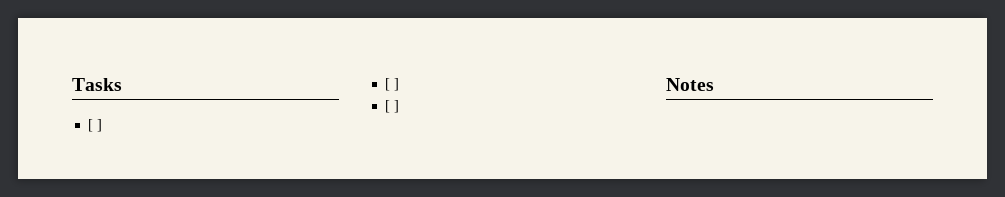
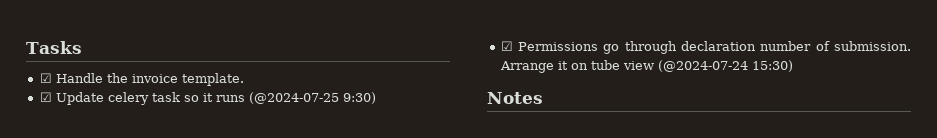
[87,119,102,132] [384,78,399,91] [384,100,399,113] [ ] // [ ] // [ ] -> [39,73,244,86] [39,92,376,105] [500,41,911,54] [499,60,793,73] ☑ Handle the invoice template. // ☑ Update celery task so it runs (@2024-07-25 9:30) // ☑ Permissions go through declaration number of submission. Arrange it on tube view (@2024-07-24 15:30)

